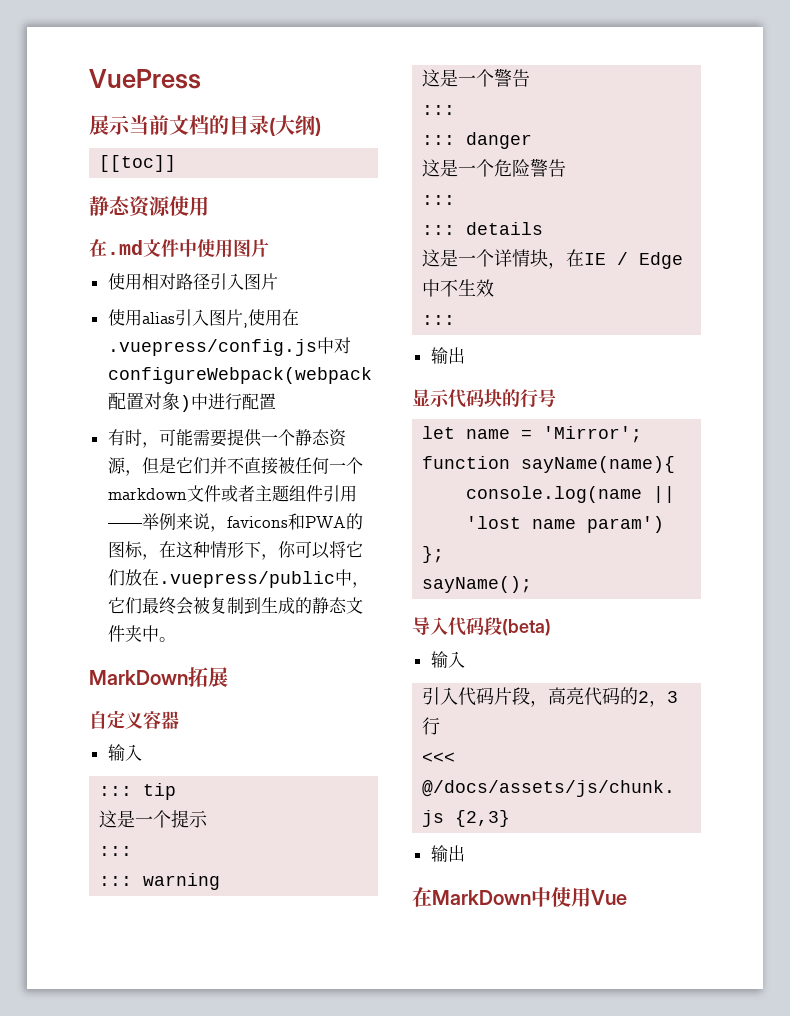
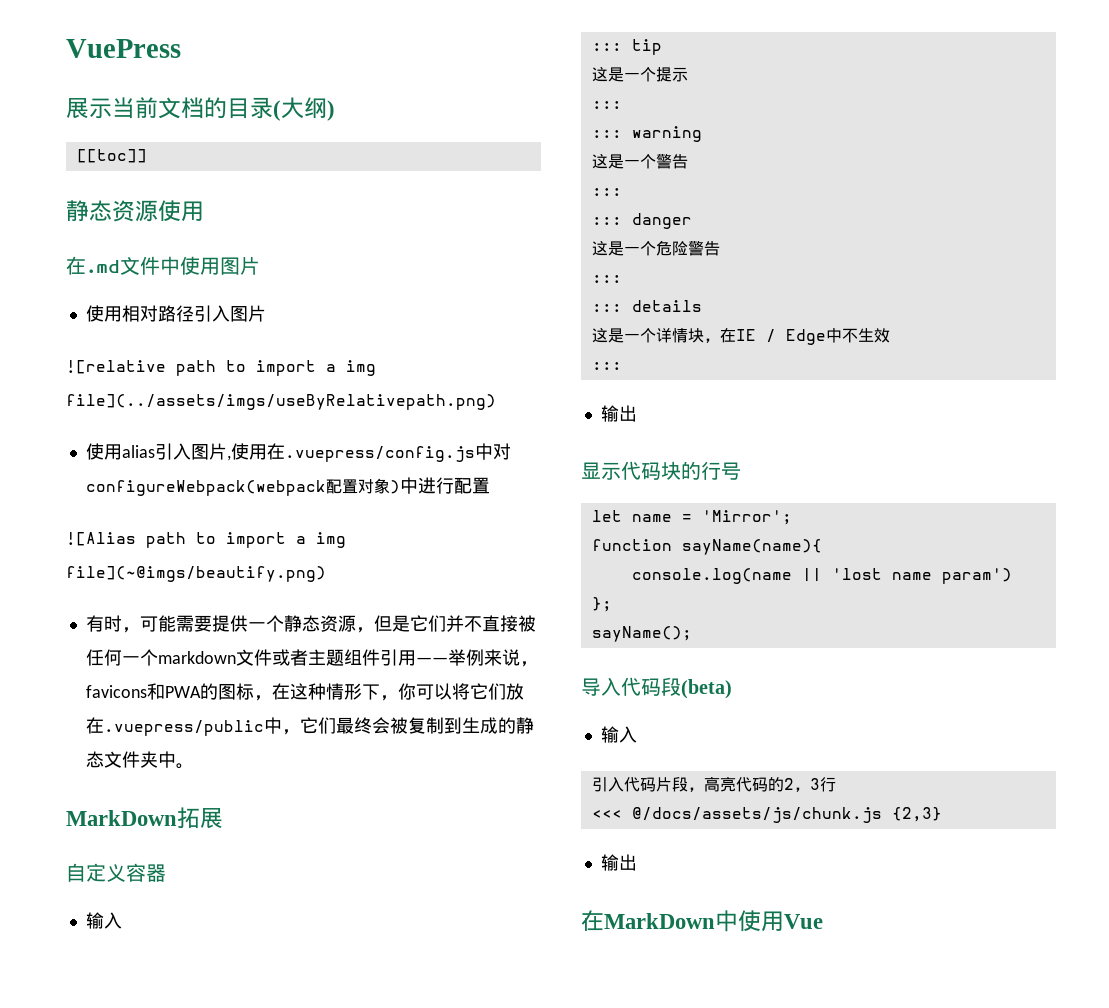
(278, 281) none -> [66,360,376,376] [66,394,496,410] // ![relative path to import a img file](../assets/imgs/useByRelativepath.png)
(276, 401) none -> [66,532,346,548] [66,566,326,582] // ![Alias path to import a img file](~@imgs/beautify.png)

